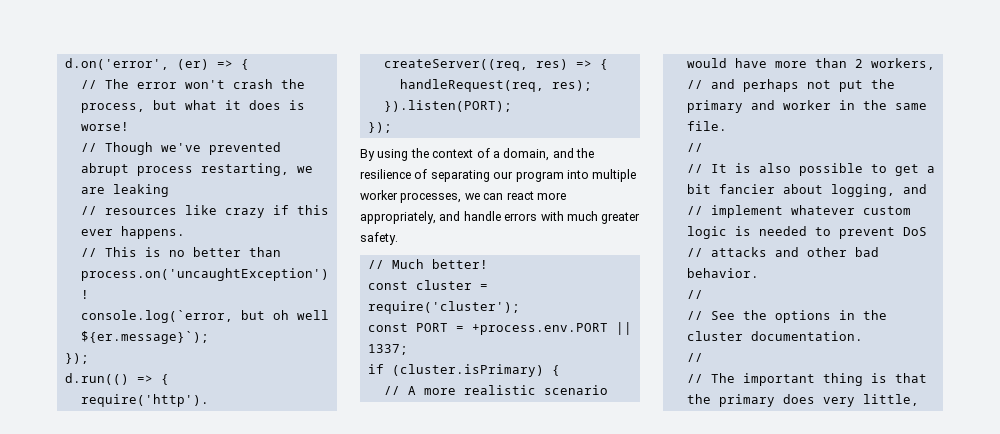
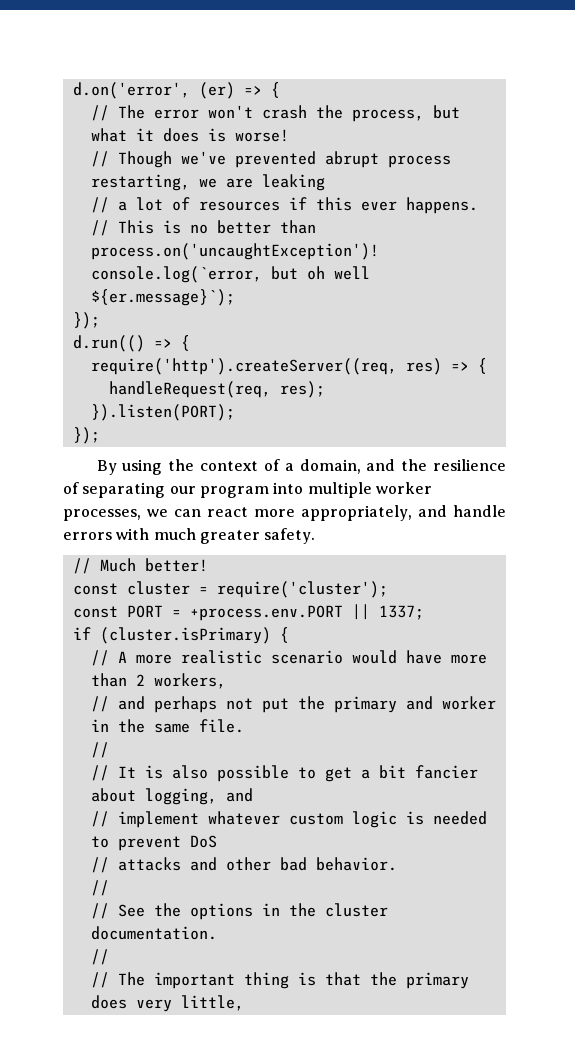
[104,205,265,218] resources like crazy -> [117,197,280,211] a lot of resources

